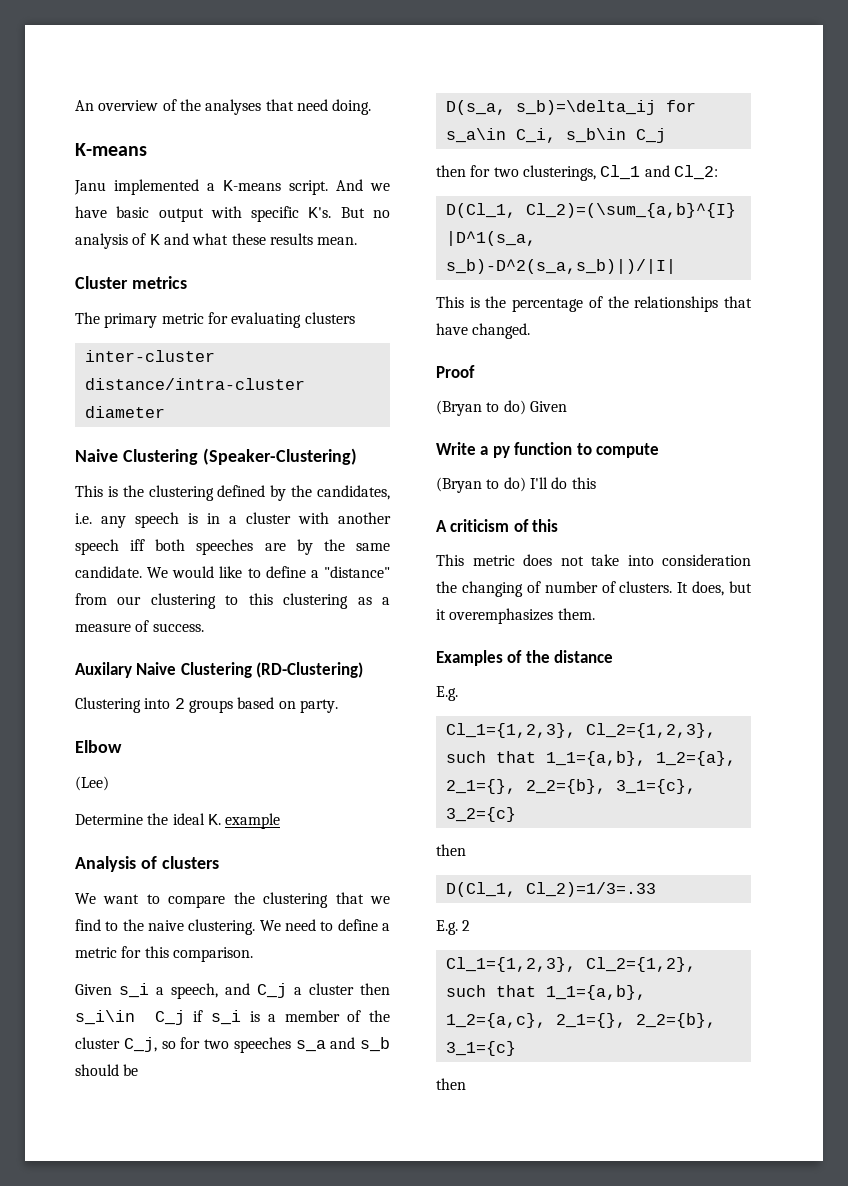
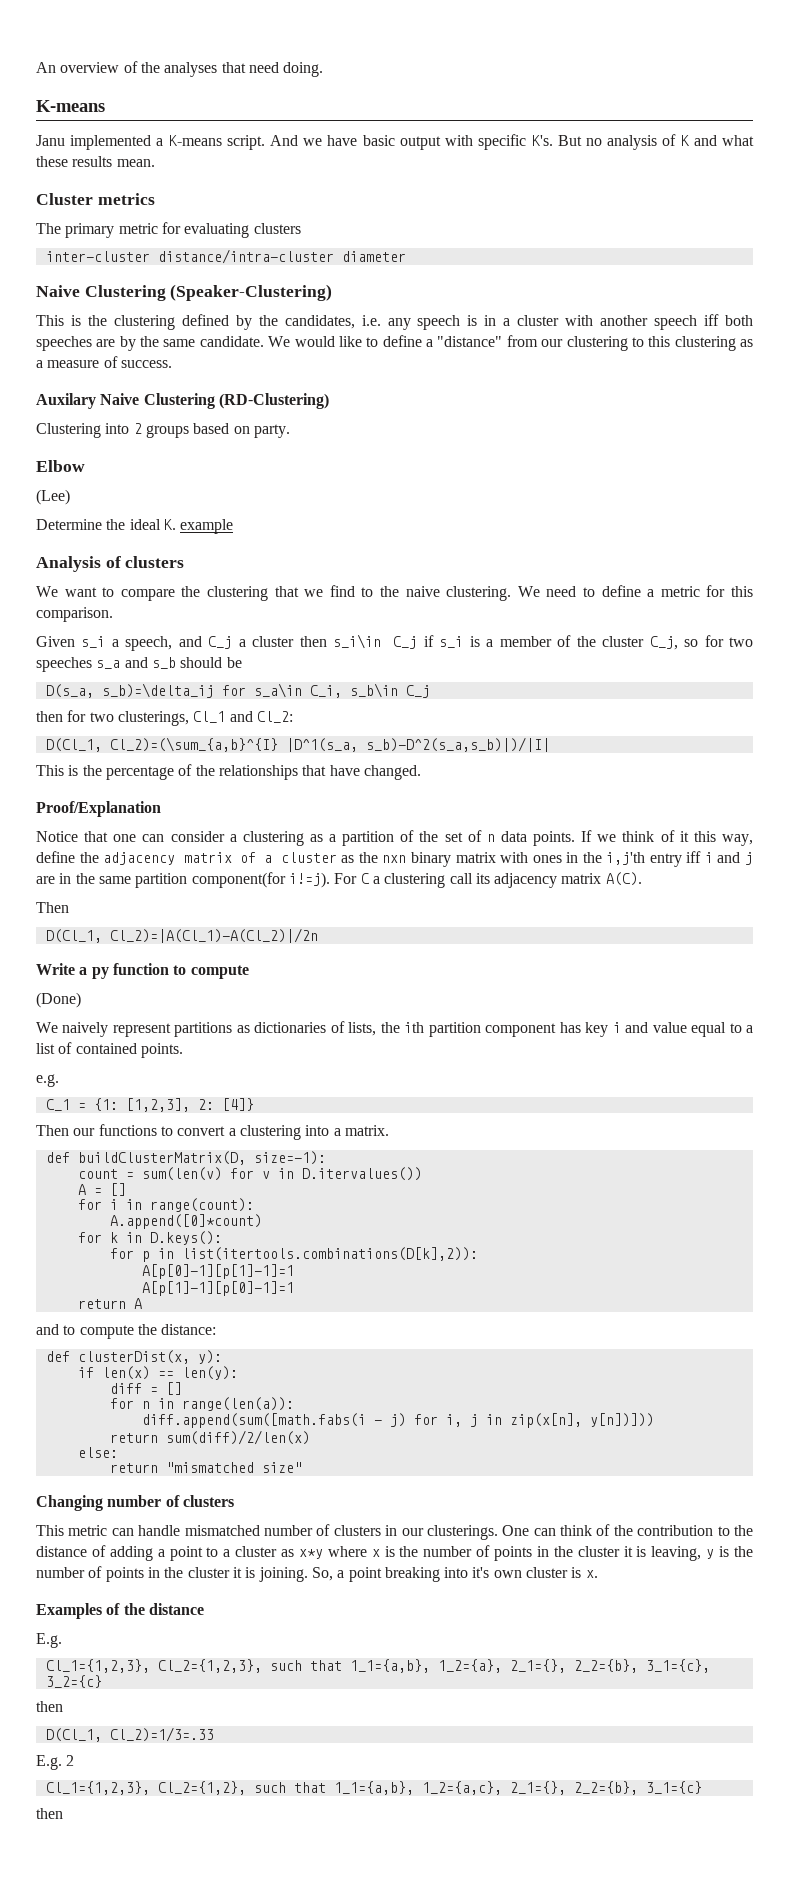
[436,365,475,378] [436,400,567,416] Proof // (Bryan to do) Given -> [36,801,161,817] [36,830,754,846] [36,851,753,867] [36,872,642,888] [36,902,69,913] [45,928,318,943] Proof/Explanation // Notice that one can consider a clustering as a partition of the set of n data points. If we think of it this way, define the adjacency matrix of a cluster as the nxn binary matrix with ones in the i,j'th entry iff i and j are in the same partition component(for i!=j). For C a clustering call its adjacency matrix A(C). // Then // D(Cl_1, Cl_2)=|A(Cl_1)-A(Cl_2)|/2n
[436,477,596,493] [436,519,559,532] [436,554,751,566] [436,581,752,597] [436,608,595,624] (Bryan to do) I'll do this // A criticism of this // This metric does not take into consideration the changing of number of clusters. It does, but it overemphasizes them. -> [36,992,81,1008] [36,1021,754,1037] [36,1042,183,1058] [36,1074,59,1087] [45,1098,254,1112] [36,1124,389,1140] [45,1151,326,1165] [77,1167,422,1181] [77,1183,126,1196] [77,1198,254,1212] [109,1214,262,1229] [77,1231,222,1245] [109,1247,478,1262] [141,1264,294,1279] [141,1281,294,1296] [77,1298,142,1309] [36,1324,217,1339] [45,1350,222,1364] [77,1366,238,1380] [109,1382,182,1395] [109,1397,294,1411] [141,1413,654,1428] [109,1430,310,1445] [77,1447,118,1458] [109,1462,302,1473] [36,1495,234,1511] [36,1524,754,1540] [36,1545,753,1561] [36,1566,598,1582] (Done) // We naively represent partitions as dictionaries of lists, the ith partition component has key i and value equal to a list of contained points. // e.g. // C_1 = {1: [1,2,3], 2: [4]} // Then our functions to convert a clustering into a matrix. // def buildClusterMatrix(D, size=-1): // count = sum(len(v) for v in D.itervalues()) // A = [] // for i in range(count): // A.append([0]*count) // for k in D.keys(): // for p in list(itertools.combinations(D[k],2)): // A[p[0]-1][p[1]-1]=1 // A[p[1]-1][p[0]-1]=1 // return A // and to compute the distance: // def clusterDist(x, y): // if len(x) == len(y): // diff = [] // for n in range(len(a)): // diff.append(sum([math.fabs(i - j) for i, j in zip(x[n], y[n])])) // return sum(diff)/2/len(x) // else: // return "mismatched size" // Changing number of clusters // This metric can handle mismatched number of clusters in our clusterings. One can think of the contribution to the distance of adding a point to a cluster as x*y where x is the number of points in the cluster it is leaving, y is the number of points in the cluster it is joining. So, a point breaking into it's own cluster is x.

